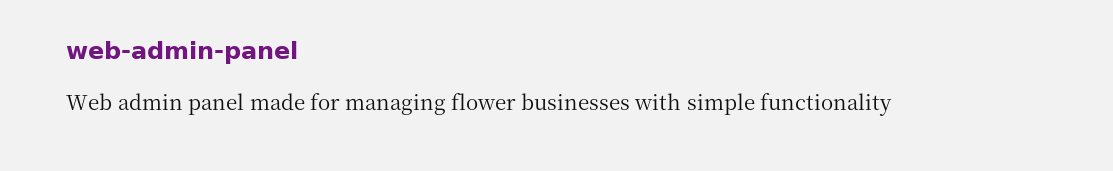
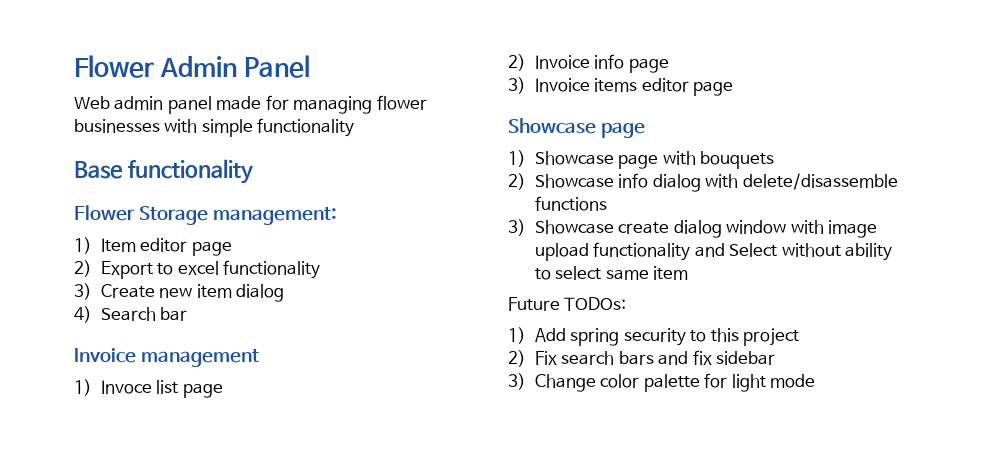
[66,41,298,64] web-admin-panel -> [74,55,311,78] Flower Admin Panel
(893, 104) none -> [74,159,253,184] [74,205,338,225] [74,237,232,256] [74,260,321,279] [74,283,285,302] [74,306,188,323] [74,348,260,367] [74,379,223,398] [508,54,669,73] [508,77,734,96] [508,118,646,138] [508,150,775,169] [508,173,898,192] [534,196,607,211] [508,219,878,238] [534,242,892,261] [534,266,689,280] [508,297,627,311] [508,327,800,346] [508,350,775,367] [508,373,815,392] // Base functionality // Flower Storage management: // 1) Item editor page // 2) Export to excel functionality // 3) Create new item dialog // 4) Search bar // Invoice management // 1) Invoce list page // 2) Invoice info page // 3) Invoice items editor page // Showcase page // 1) Showcase page with bouquets // 2) Showcase info dialog with delete/disassemble functions // 3) Showcase create dialog window with image upload functionality and Select without ability to select same item // Future TODOs: // 1) Add spring security to this project // 2) Fix search bars and fix sidebar // 3) Change color palette for light mode

